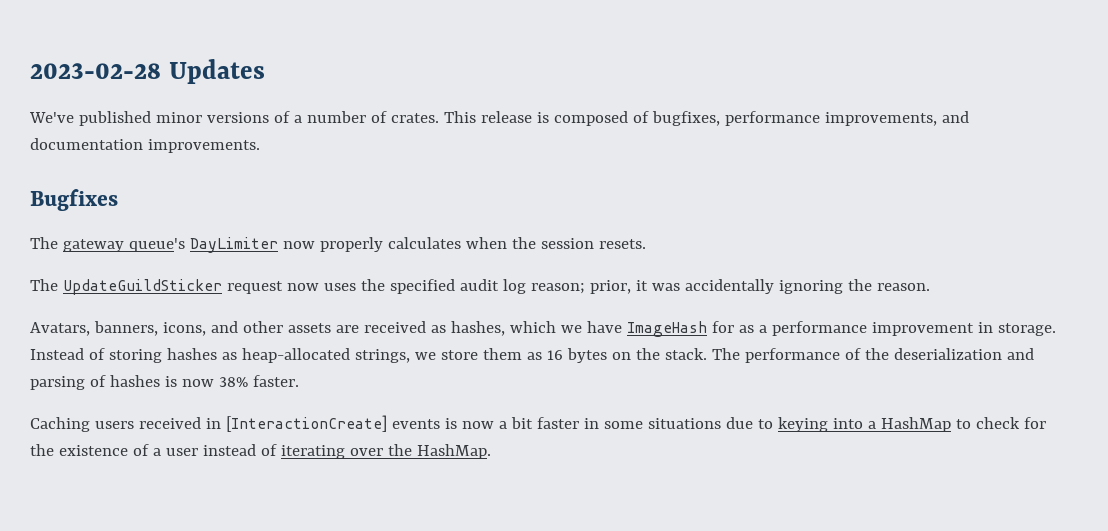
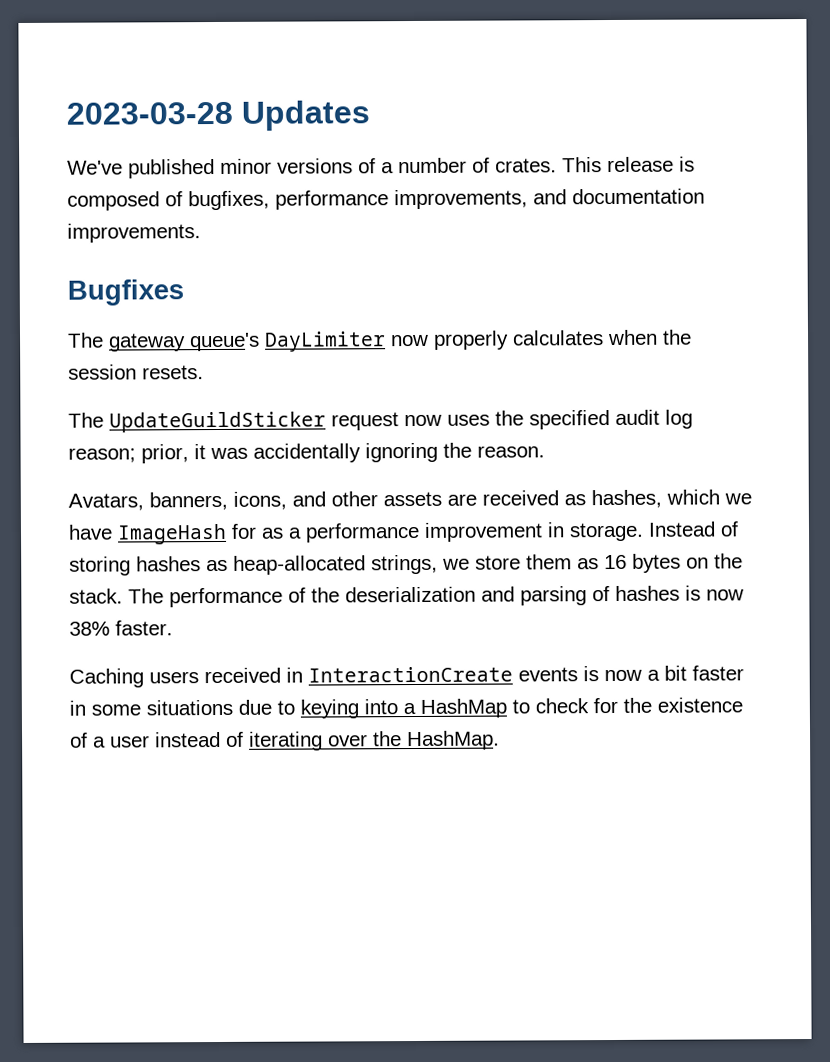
[30,63,161,79] 2023-02-28 -> [66,101,233,125] 2023-03-28
[225,415,387,432] [InteractionCreate] -> [308,666,513,683] InteractionCreate

